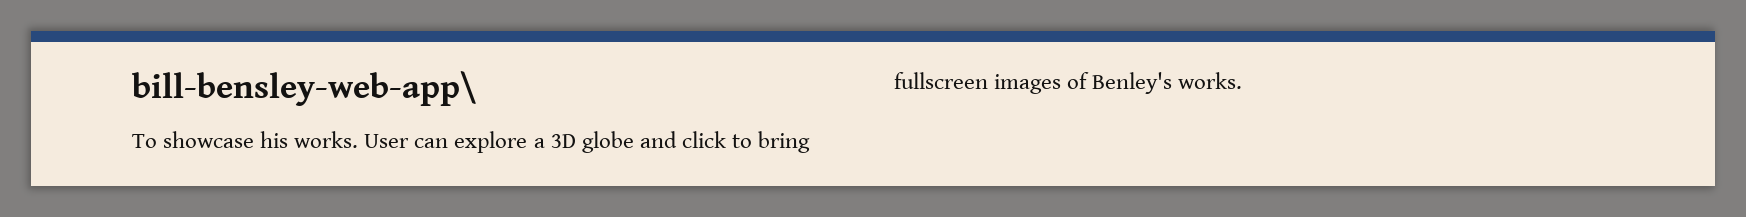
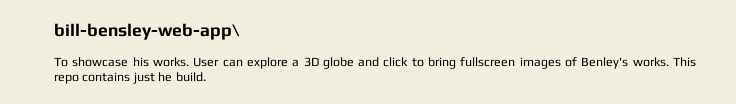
(1243, 80) none -> [673,57,696,67] [54,72,206,84] This repo contains just he build.

